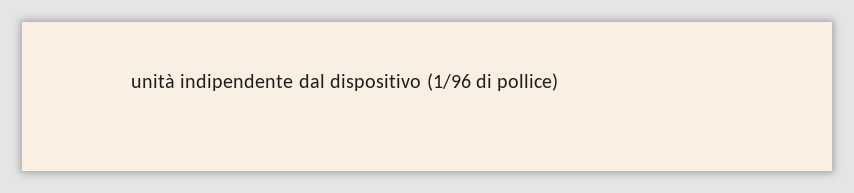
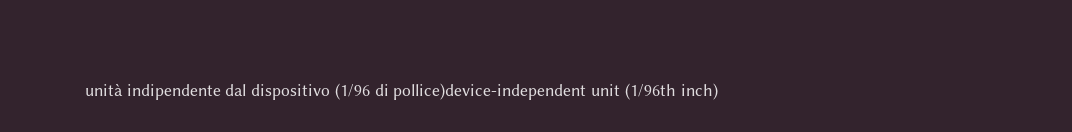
[497,73,559,91] pollice) -> [393,83,718,100] pollice)device-independent unit (1/96th inch)

